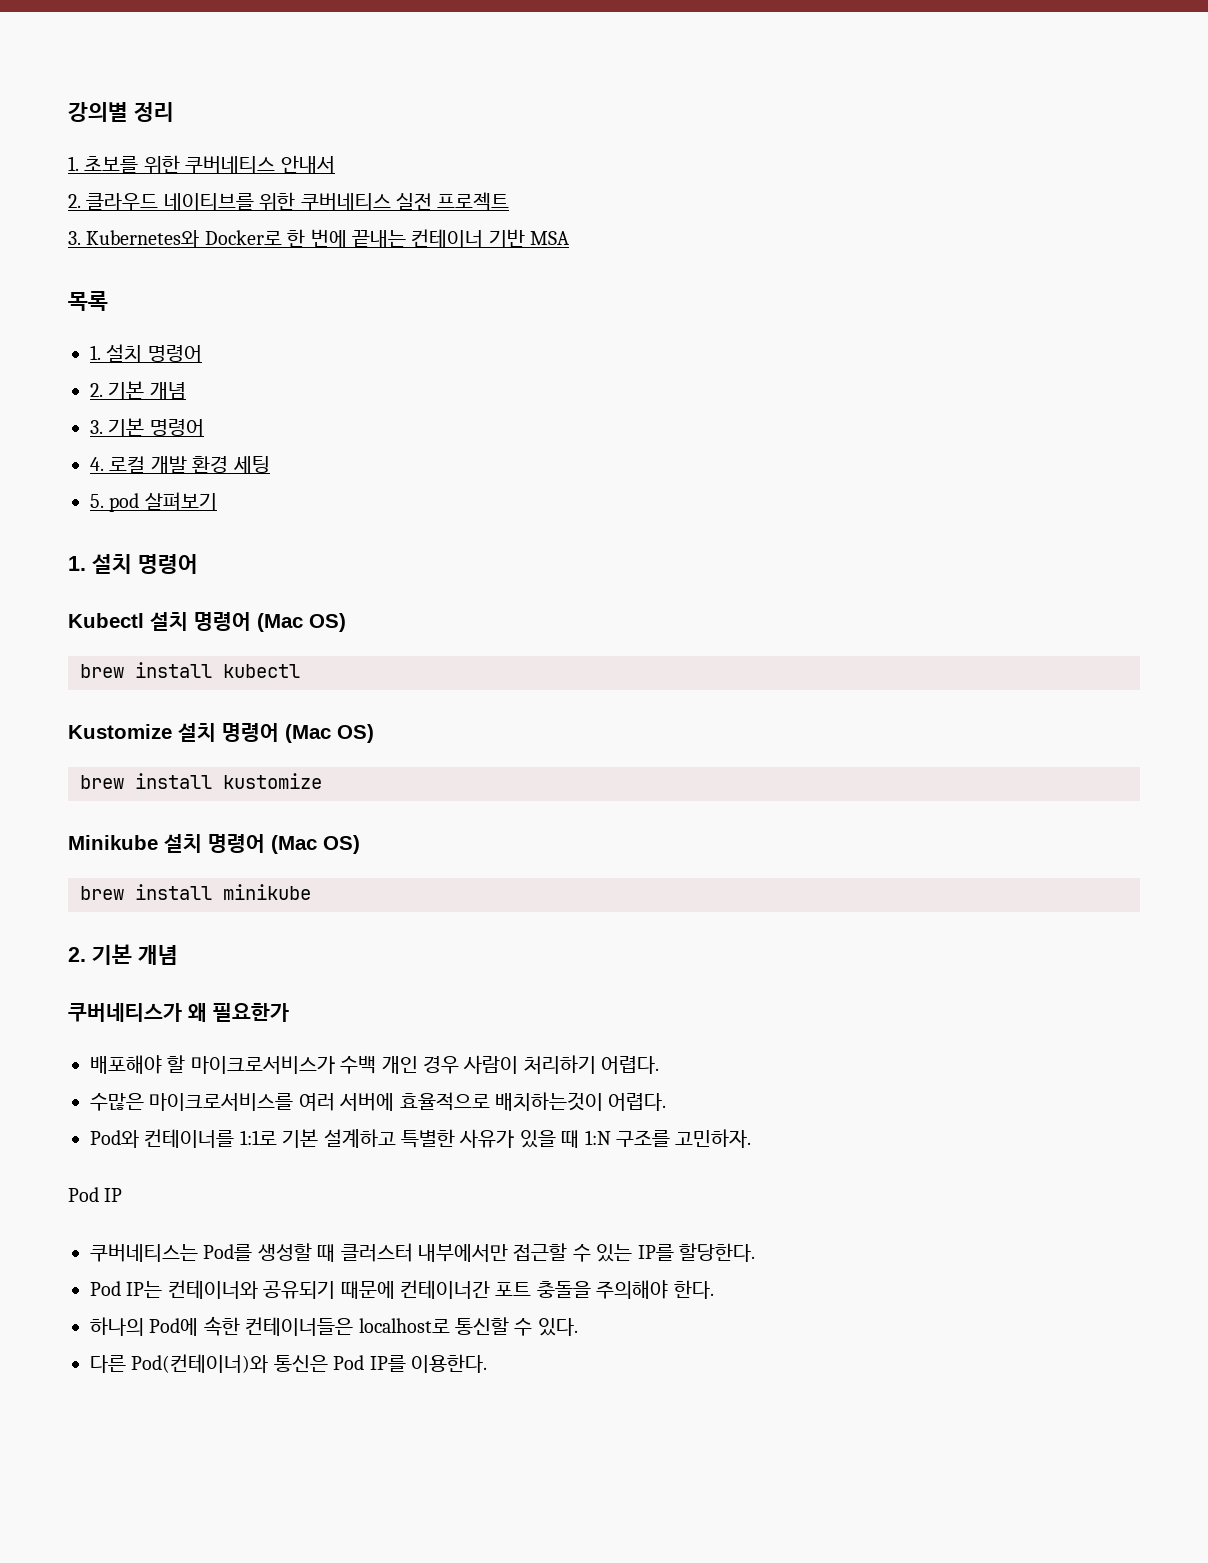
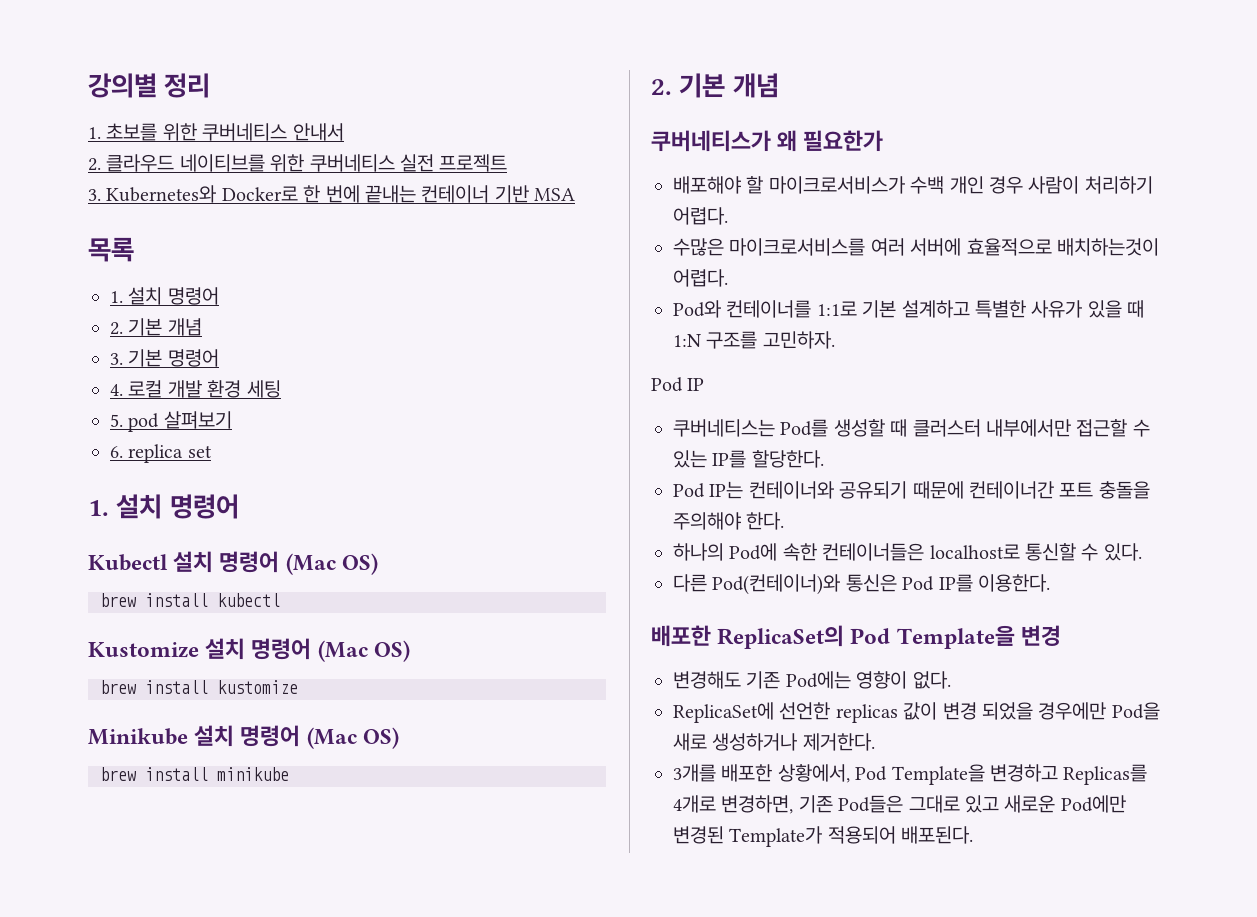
(217, 501) none -> [110,444,212,463] // 6. replica set
(487, 1363) none -> [651,625,1061,649] [673,671,951,689] [673,702,1160,723] [673,733,875,751] [673,764,1148,785] [673,795,1126,814] [673,826,974,847] // 배포한 ReplicaSet의 Pod Template을 변경 // 변경해도 기존 Pod에는 영향이 없다. // ReplicaSet에 선언한 replicas 값이 변경 되었을 경우에만 Pod을 새로 생성하거나 제거한다. // 3개를 배포한 상황에서, Pod Template을 변경하고 Replicas를 4개로 변경하면, 기존 Pod들은 그대로 있고 새로운 Pod에만 변경된 Template가 적용되어 배포된다.

